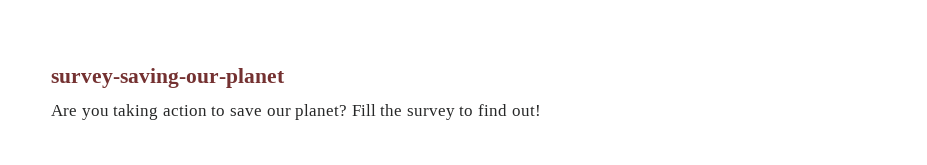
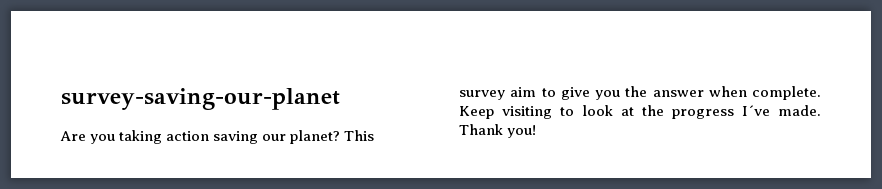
[211,104,541,120] to save our planet? Fill the survey to find out! -> [213,130,375,144] [459,86,821,100] [459,105,821,119] [459,124,537,138] saving our planet? This survey aim to give you the answer when complete. Keep visiting to look at the progress I´ve made. Thank you!

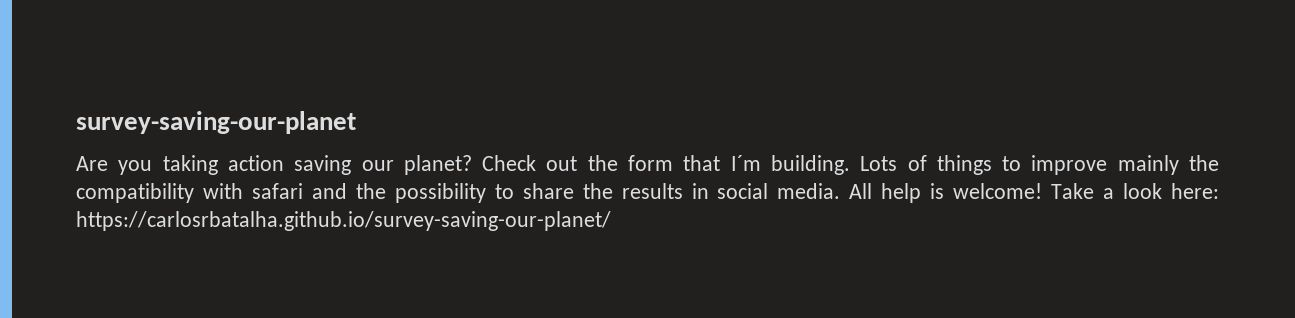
[344,130,375,141] [459,86,821,100] [459,105,821,119] [459,124,537,138] This survey aim to give you the answer when complete. Keep visiting to look at the progress I´ve made. Thank you! -> [482,155,1219,175] [76,183,1220,203] [76,211,611,231] Check out the form that I´m building. Lots of things to improve mainly the compatibility with safari and the possibility to share the results in social media. All help is welcome! Take a look here: https://carlosrbatalha.github.io/survey-saving-our-planet/

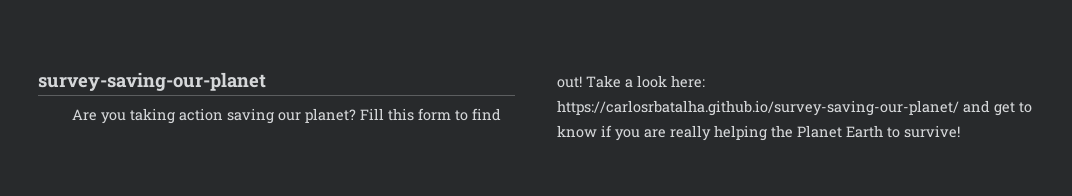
[482,155,1219,175] [76,183,1043,203] Check out the form that I´m building. Lots of things to improve mainly the compatibility with safari and the possibility to share the results in social media. All help is welcome! -> [360,108,502,121] [557,76,582,88] Fill this form to find out!
(611, 221) none -> [963,100,1032,116] [557,125,960,141] and get to know if you are really helping the Planet Earth to survive!

